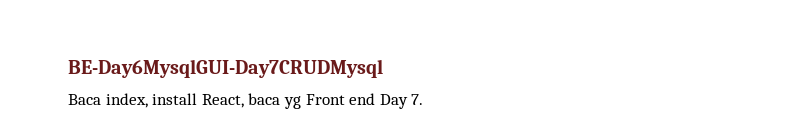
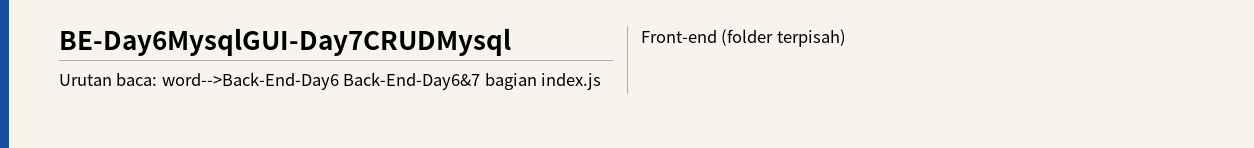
[68,93,424,109] Baca index, install React, baca yg Front end Day 7. -> [59,72,602,90] [641,29,846,47] Urutan baca: word-->Back-End-Day6 Back-End-Day6&7 bagian index.js Front-end (folder terpisah)

